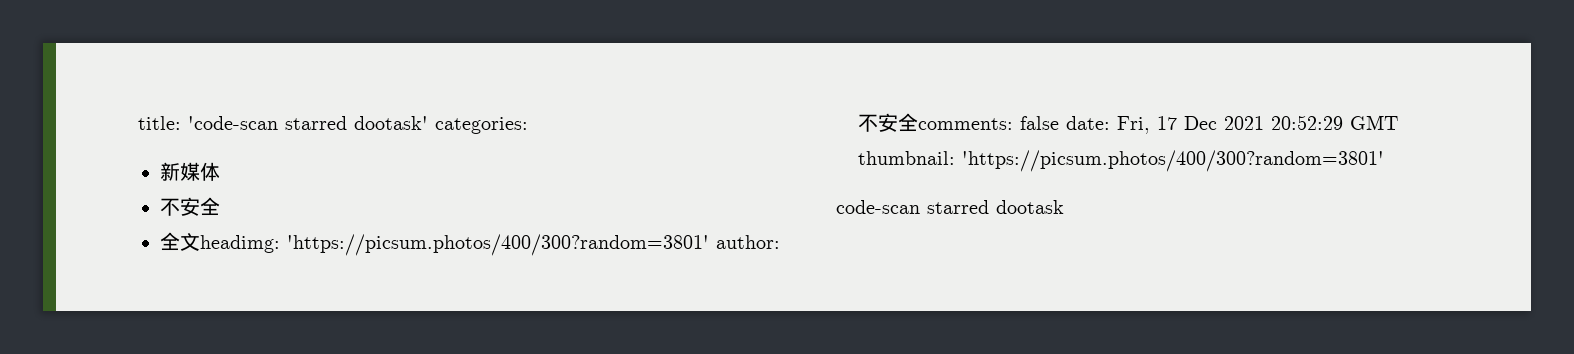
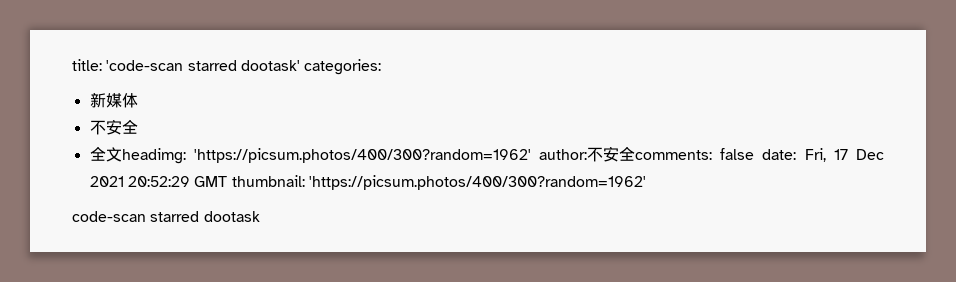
[287,234,709,256] 'https://picsum.photos/400/300?random=3801' -> [193,148,531,163] 'https://picsum.photos/400/300?random=1962'
[962,150,1384,172] 'https://picsum.photos/400/300?random=3801' -> [308,175,646,190] 'https://picsum.photos/400/300?random=1962'

